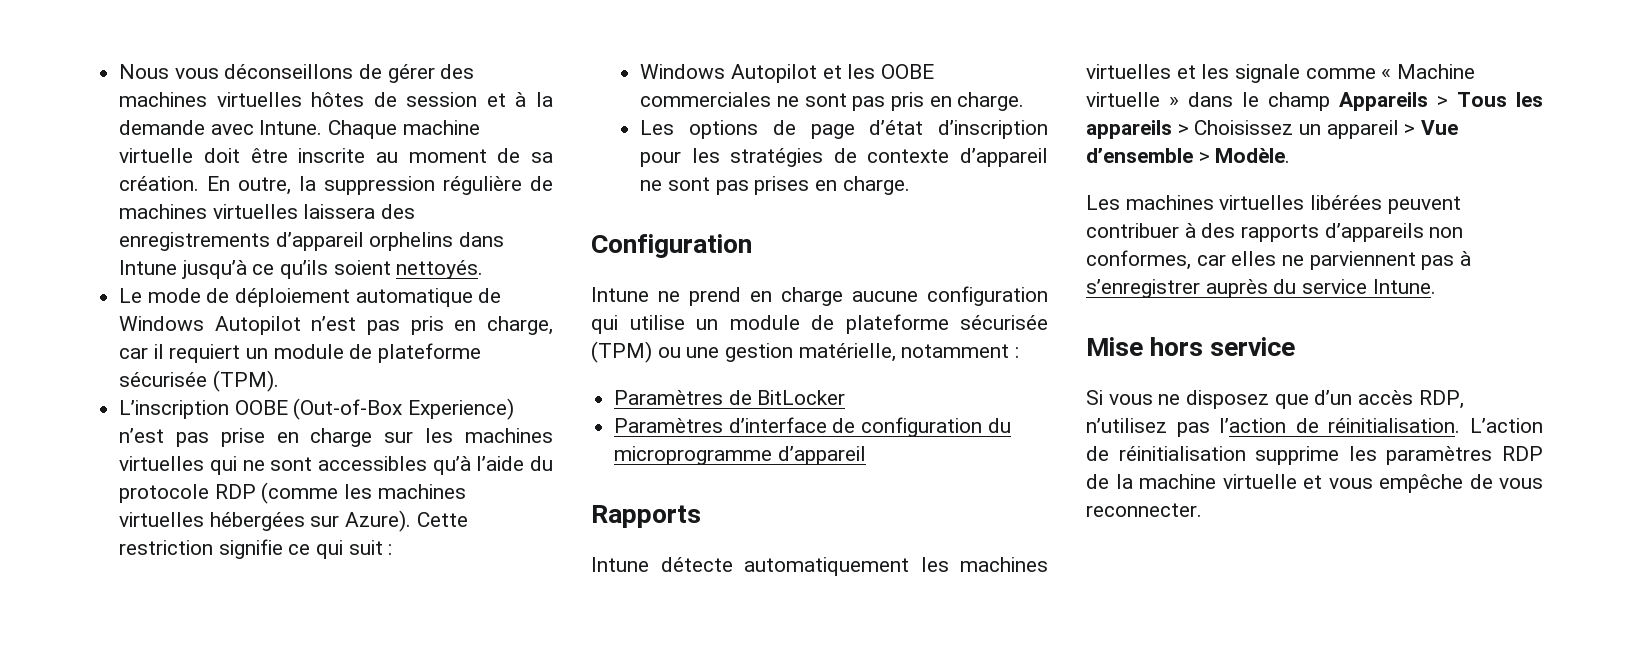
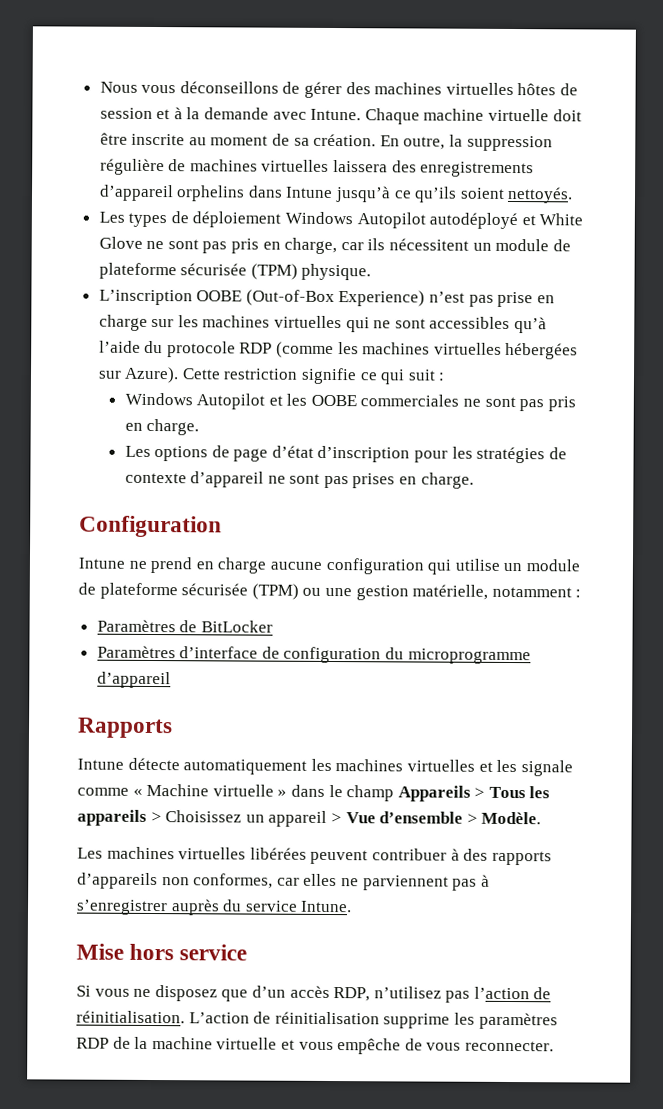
[119,288,502,307] [119,316,357,335] Le mode de déploiement automatique de Windows Autopilot n’est -> [98,211,584,230] [98,236,199,250] Les types de déploiement Windows Autopilot autodéployé et White Glove ne sont
[153,343,482,363] [119,370,279,392] il requiert un module de plateforme sécurisée (TPM). -> [367,238,571,252] [98,262,372,281] ils nécessitent un module de plateforme sécurisée (TPM) physique.

